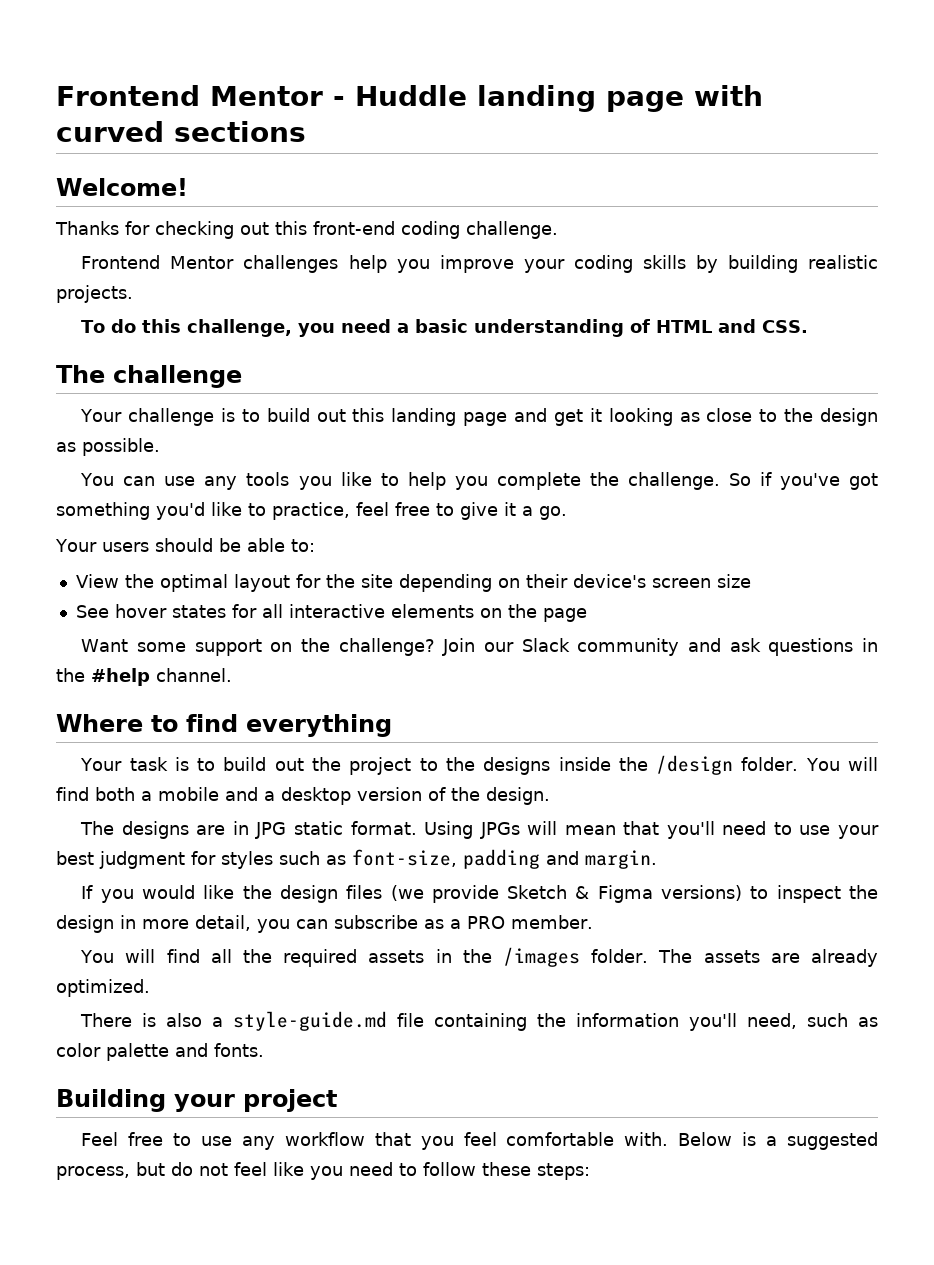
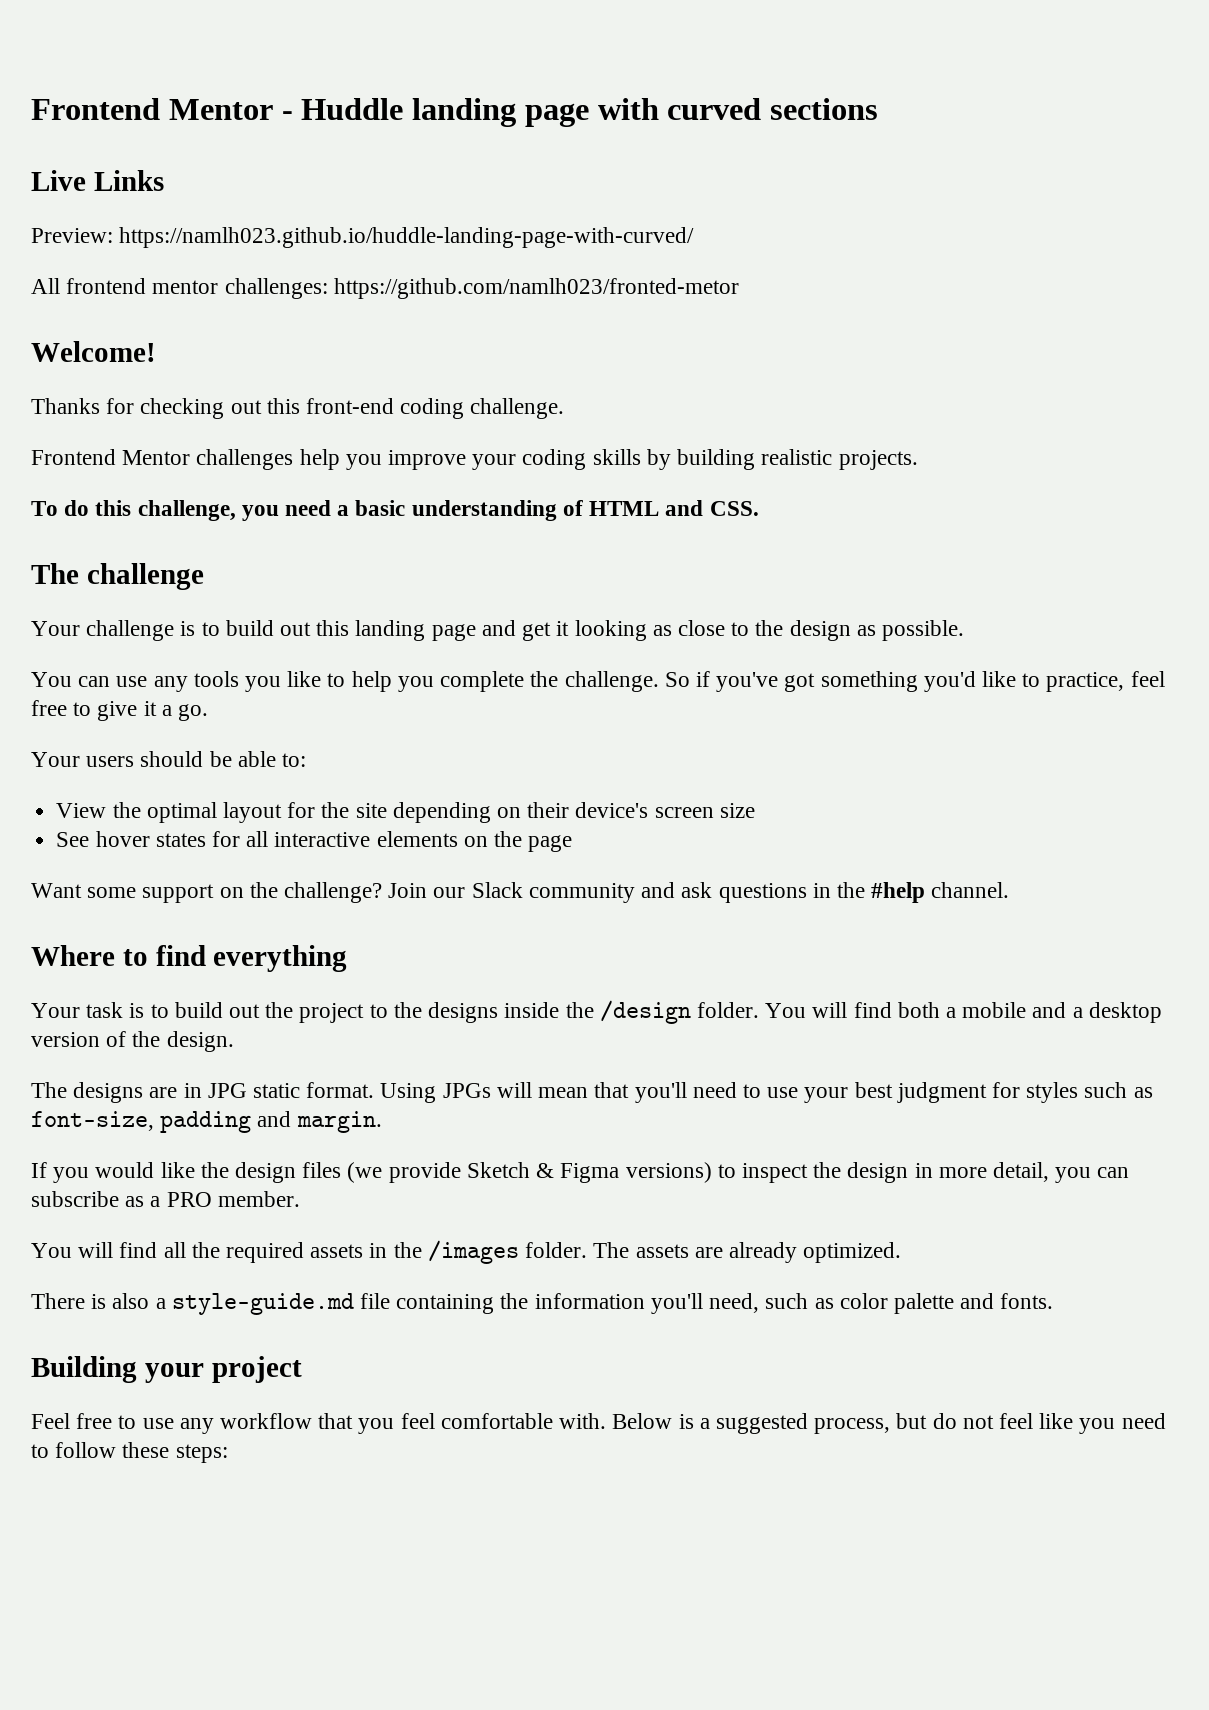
(306, 131) none -> [31,170,164,191] [31,227,695,248] [31,278,739,299] // Live Links // Preview: https://namlh023.github.io/huddle-landing-page-with-curved/ // All frontend mentor challenges: https://github.com/namlh023/fronted-metor

